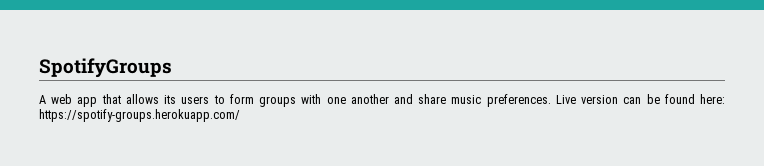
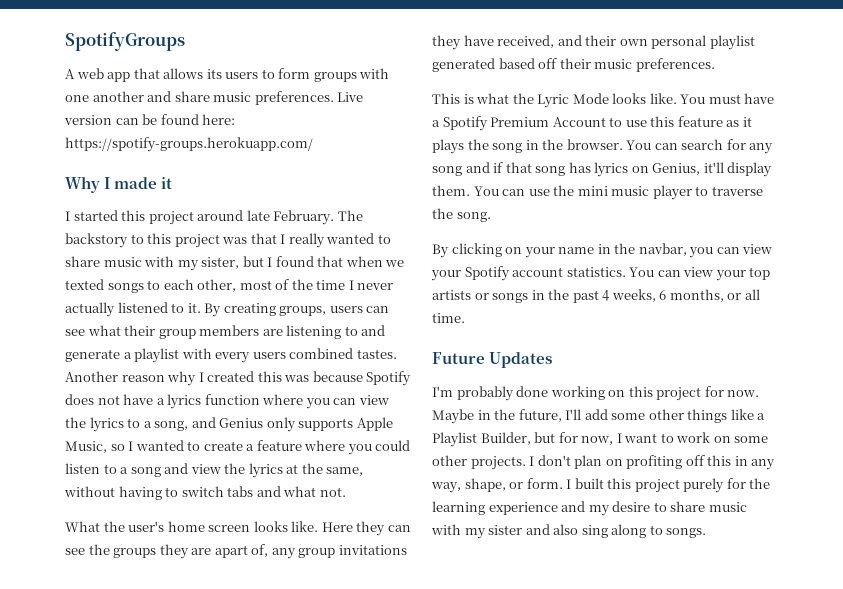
(240, 115) none -> [65,176,173,193] [65,210,363,225] [65,233,391,248] [65,256,405,271] [65,279,394,293] [65,302,390,317] [65,325,386,339] [65,348,397,363] [65,371,412,386] [65,394,389,409] [65,417,393,432] [65,440,411,455] [65,463,364,478] [64,486,346,500] [65,521,411,536] [65,544,407,559] [432,35,755,50] [432,58,715,72] [432,93,775,108] [432,116,752,131] [432,139,774,154] [432,162,773,177] [432,185,763,200] [432,208,491,222] [432,243,773,258] [431,266,771,281] [432,289,760,303] [432,313,465,323] [432,352,553,368] [432,386,760,401] [432,409,766,424] [432,432,769,447] [432,455,776,470] [431,478,771,493] [432,501,747,516] [431,524,707,539] // Why I made it // I started this project around late February. The backstory to this project was that I really wanted to share music with my sister, but I found that when we texted songs to each other, most of the time I never actually listened to it. By creating groups, users can see what their group members are listening to and generate a playlist with every users combined tastes. Another reason why I created this was because Spotify does not have a lyrics function where you can view the lyrics to a song, and Genius only supports Apple Music, so I wanted to create a feature where you could listen to a song and view the lyrics at the same, without having to switch tabs and what not. // What the user's home screen looks like. Here they can see the groups they are apart of, any group invitations they have received, and their own personal playlist generated based off their music preferences. // This is what the Lyric Mode looks like. You must have a Spotify Premium Account to use this feature as it plays the song in the browser. You can search for any song and if that song has lyrics on Genius, it'll display them. You can use the mini music player to traverse the song. // By clicking on your name in the navbar, you can view your Spotify account statistics. You can view your top artists or songs in the past 4 weeks, 6 months, or all time. // Future Updates // I'm probably done working on this project for now. Maybe in the future, I'll add some other things like a Playlist Builder, but for now, I want to work on some other projects. I don't plan on profiting off this in any way, shape, or form. I built this project purely for the learning experience and my desire to share music with my sister and also sing along to songs.

